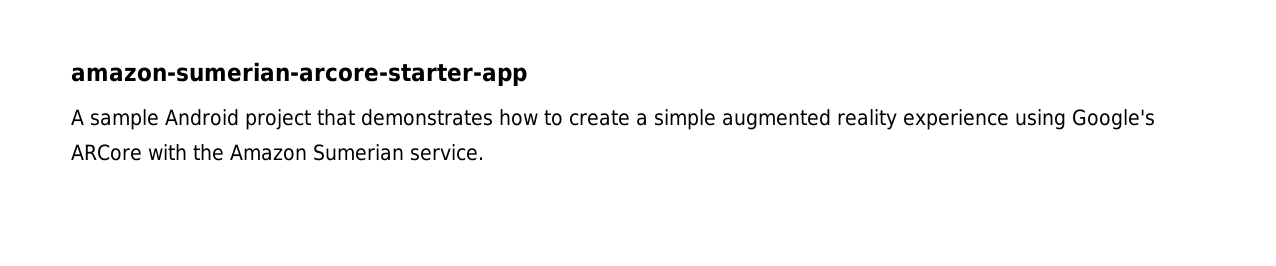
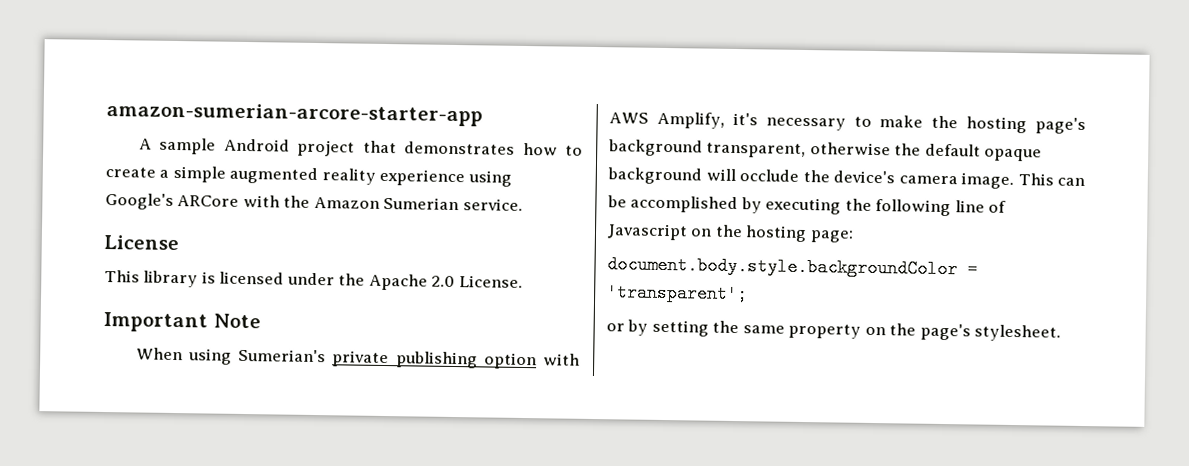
(484, 152) none -> [104,234,179,251] [104,269,523,291] [103,311,261,333] [135,347,580,370] [609,111,1086,135] [608,139,1043,162] [607,167,1085,189] [607,195,1007,217] [607,223,854,243] [607,255,978,279] [607,283,748,304] [606,319,1062,342] // License // This library is licensed under the Apache 2.0 License. // Important Note // When using Sumerian's private publishing option with AWS Amplify, it's necessary to make the hosting page's background transparent, otherwise the default opaque background will occlude the device's camera image. This can be accomplished by executing the following line of Javascript on the hosting page: // document.body.style.backgroundColor = 'transparent'; // or by setting the same property on the page's stylesheet.

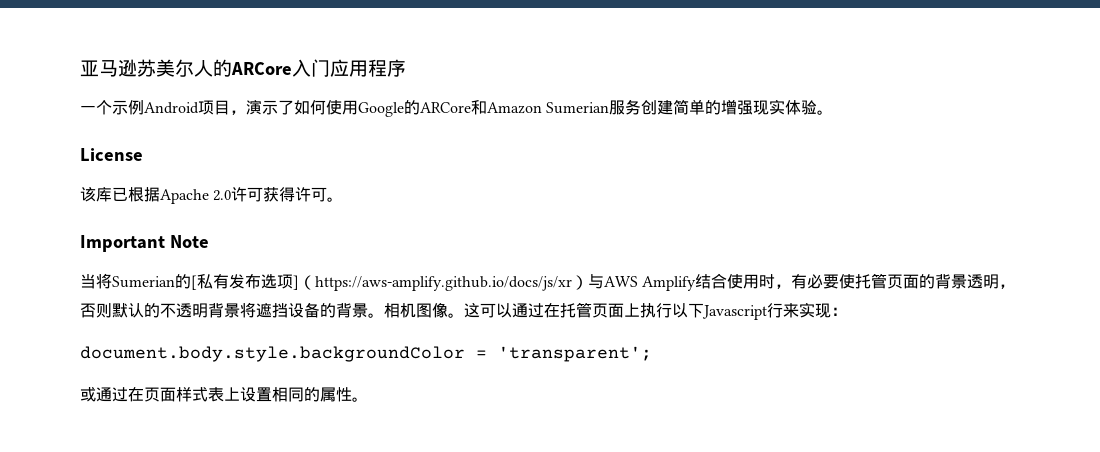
[106,102,483,127] [138,137,583,157] [105,165,512,187] [105,192,523,211] [104,234,179,251] [104,269,523,291] [103,311,261,333] [135,347,580,370] [609,111,1086,135] [608,139,1043,162] [607,167,1085,189] [607,195,1007,217] [607,223,854,243] [607,255,978,279] [607,283,748,304] [606,319,1062,342] amazon-sumerian-arcore-starter-app // A sample Android project that demonstrates how to create a simple augmented reality experience using Google's ARCore with the Amazon Sumerian service. // License // This library is licensed under the Apache 2.0 License. // Important Note // When using Sumerian's private publishing option with AWS Amplify, it's necessary to make the hosting page's background transparent, otherwise the default opaque background will occlude the device's camera image. This can be accomplished by executing the following line of Javascript on the hosting page: // document.body.style.backgroundColor = 'transparent'; // or by setting the same property on the page's stylesheet. -> [80,59,406,77] [80,99,834,117] [80,148,143,161] [80,187,344,204] [80,235,209,252] [80,273,1016,291] [80,302,847,320] [80,346,652,362] [80,387,368,402] 亚马逊苏美尔人的ARCore入门应用程序 // 一个示例Android项目，演示了如何使用Google的ARCore和Amazon Sumerian服务创建简单的增强现实体验。 // License // 该库已根据Apache 2.0许可获得许可。 // Important Note // 当将Sumerian的[私有发布选项]（https://aws-amplify.github.io/docs/js/xr）与AWS Amplify结合使用时，有必要使托管页面的背景透明，否则默认的不透明背景将遮挡设备的背景。相机图像。这可以通过在托管页面上执行以下Javascript行来实现： // document.body.style.backgroundColor = 'transparent'; // 或通过在页面样式表上设置相同的属性。

